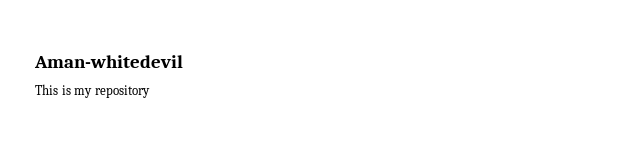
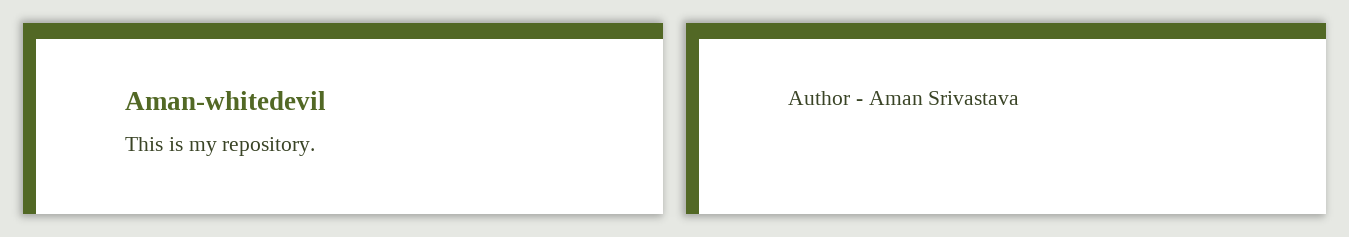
[94,85,150,98] repository -> [222,137,316,156] [788,91,1020,105] repository. // Author - Aman Srivastava

